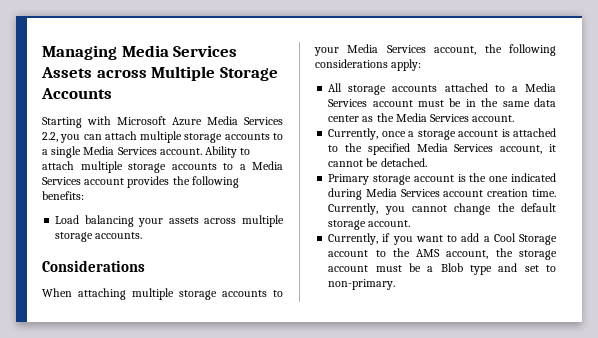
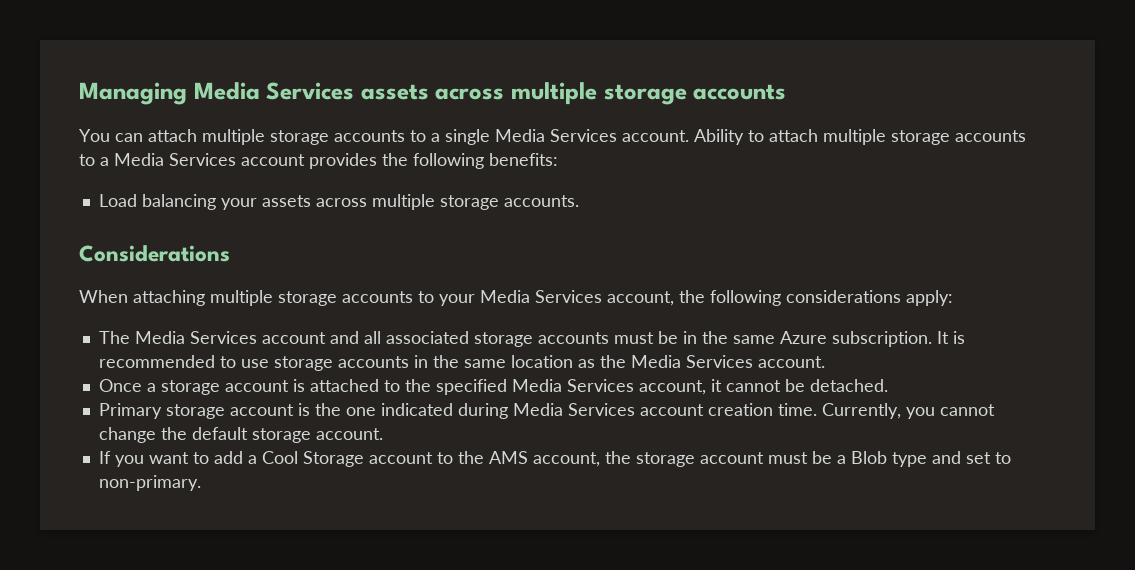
[41,66,278,81] [41,88,112,99] [42,116,283,128] [42,132,81,143] Assets across Multiple Storage Accounts // Starting with Microsoft Azure Media Services 2.2, you -> [360,82,787,105] [79,129,110,142] assets across multiple storage accounts // You
[328,83,556,95] [328,99,413,107] All storage accounts attached to a Media Services account -> [98,331,609,347] The Media Services account and all associated storage accounts
[534,98,556,107] [328,115,360,122] data center -> [779,331,965,347] [98,355,573,371] Azure subscription. It is recommended to use storage accounts in the same location
[328,128,406,140] Currently, once -> [98,379,142,392] Once
[328,233,391,245] Currently, if -> [98,451,111,464] If

